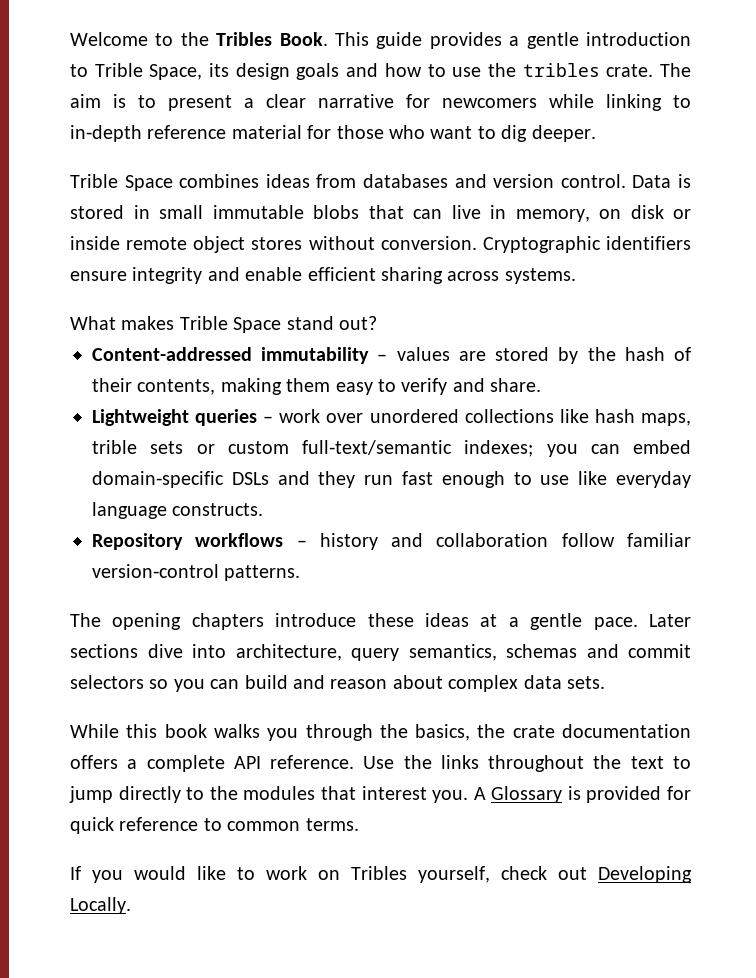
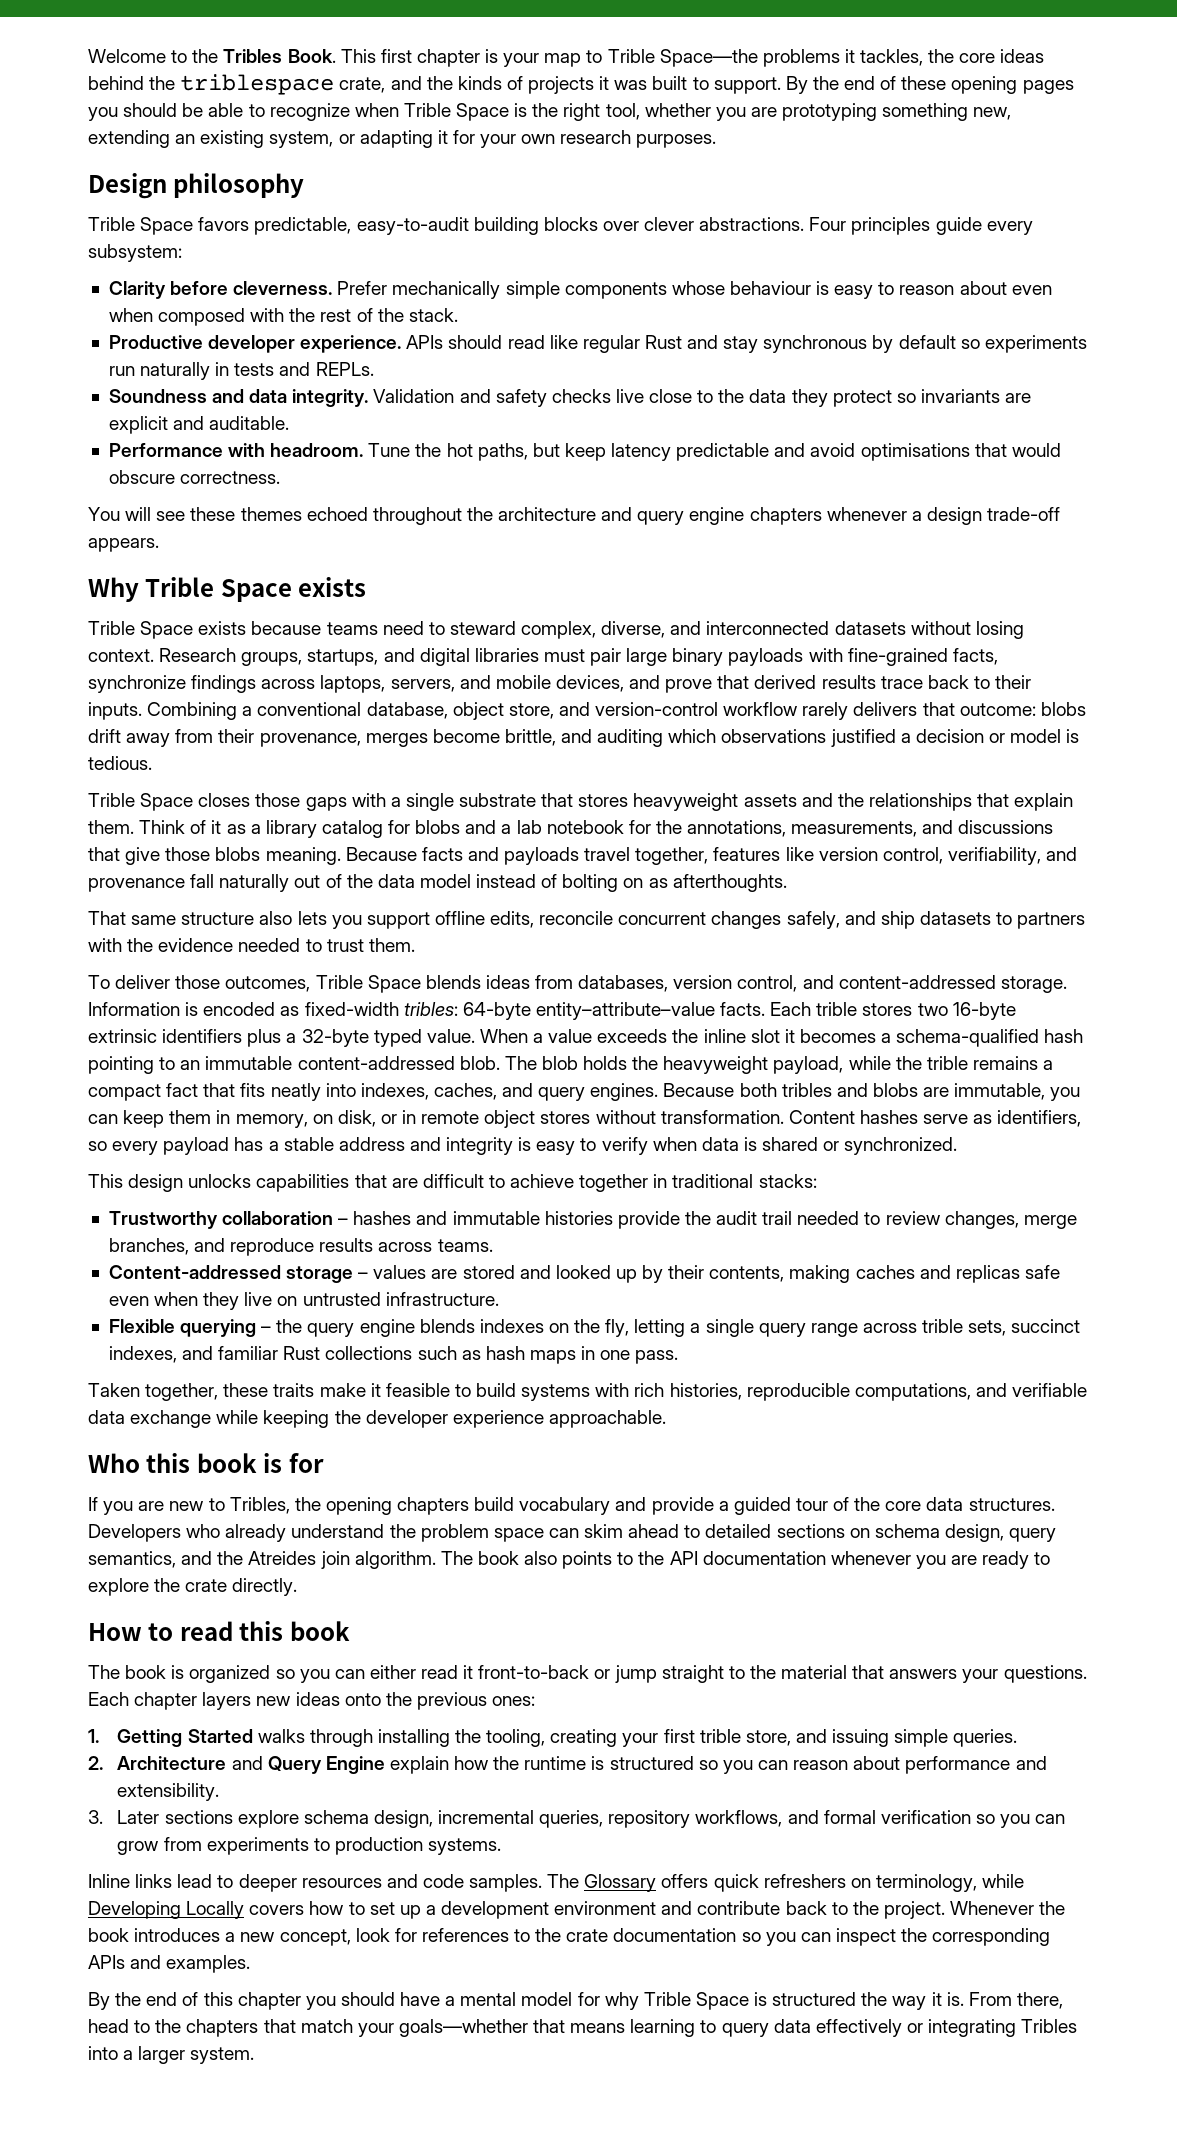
[376,32,691,49] [70,63,691,80] [70,94,691,111] [70,125,596,142] [70,174,692,191] [70,205,691,222] [70,236,691,253] [70,267,576,284] [70,316,377,333] guide provides a gentle introduction to Trible Space, its design goals and how to use the tribles crate. The aim is to present a clear narrative for newcomers while linking to in‑depth reference material for those who want to dig deeper. // Trible Space combines ideas from databases and version control. Data is stored in small immutable blobs that can live in memory, on disk or inside remote object stores without conversion. Cryptographic identifiers ensure integrity and enable efficient sharing across systems. // What makes Trible Space stand out? -> [380,49,1045,67] [88,74,1074,95] [88,103,1012,121] [88,130,717,148] [88,173,305,199] [88,217,1033,235] [88,244,182,262] [108,281,1052,299] [108,308,458,326] [108,335,1087,353] [108,362,374,380] [108,389,1032,407] [108,416,290,434] [108,443,1061,461] [108,470,281,484] [88,507,1061,525] [88,538,159,552] [88,577,367,602] [88,621,1024,639] [88,648,998,666] [88,675,1032,693] [88,702,1086,720] [88,729,1080,747] [88,756,152,770] [88,793,1074,811] [88,820,1054,838] [88,847,1078,865] [88,874,787,892] [88,911,1086,929] [88,938,415,952] [88,975,1067,993] [88,1002,1016,1020] [88,1029,1084,1047] [88,1056,1054,1074] [88,1083,1081,1101] [88,1110,1082,1128] [88,1137,958,1155] [88,1174,817,1192] [108,1211,1077,1229] [108,1238,493,1256] first chapter is your map to Trible Space—the problems it tackles, the core ideas behind the triblespace crate, and the kinds of projects it was built to support. By the end of these opening pages you should be able to recognize when Trible Space is the right tool, whether you are prototyping something new, extending an existing system, or adapting it for your own research purposes. // Design philosophy // Trible Space favors predictable, easy-to-audit building blocks over clever abstractions. Four principles guide every subsystem: // Clarity before cleverness. Prefer mechanically simple components whose behaviour is easy to reason about even when composed with the rest of the stack. // Productive developer experience. APIs should read like regular Rust and stay synchronous by default so experiments run naturally in tests and REPLs. // Soundness and data integrity. Validation and safety checks live close to the data they protect so invariants are explicit and auditable. // Performance with headroom. Tune the hot paths, but keep latency predictable and avoid optimisations that would obscure correctness. // You will see these themes echoed throughout the architecture and query engine chapters whenever a design trade-off appears. // Why Trible Space exists // Trible Space exists because teams need to steward complex, diverse, and interconnected datasets without losing context. Research groups, startups, and digital libraries must pair large binary payloads with fine-grained facts, synchronize findings across laptops, servers, and mobile devices, and prove that derived results trace back to their inputs. Combining a conventional database, object store, and version-control workflow rarely delivers that outcome: blobs drift away from their provenance, merges become brittle, and auditing which observations justified a decision or model is tedious. // Trible Space closes those gaps with a single substrate that stores heavyweight assets and the relationships that explain them. Think of it as a library catalog for blobs and a lab notebook for the annotations, measurements, and discussions that give those blobs meaning. Because facts and payloads travel together, features like version control, verifiability, and provenance fall naturally out of the data model instead of bolting on as afterthoughts. // That same structure also lets you support offline edits, reconcile concurrent changes safely, and ship datasets to partners with the evidence needed to trust them. // To deliver those outcomes, Trible Space blends ideas from databases, version control, and content-addressed storage. Information is encoded as fixed-width tribles: 64-byte entity–attribute–value facts. Each trible stores two 16-byte extrinsic identifiers plus a 32-byte typed value. When a value exceeds the inline slot it becomes a schema-qualified hash pointing to an immutable content-addressed blob. The blob holds the heavyweight payload, while the trible remains a compact fact that fits neatly into indexes, caches, and query engines. Because both tribles and blobs are immutable, you can keep them in memory, on disk, or in remote object stores without transformation. Content hashes serve as identifiers, so every payload has a stable address and integrity is easy to verify when data is shared or synchronized. // This design unlocks capabilities that are difficult to achieve together in traditional stacks: // Trustworthy collaboration – hashes and immutable histories provide the audit trail needed to review changes, merge branches, and reproduce results across teams.
[261,347,370,364] immutability -> [286,1266,354,1283] storage
[558,347,691,364] [92,378,542,395] [92,409,691,426] [92,440,691,457] [92,471,691,488] [92,502,264,519] [92,533,691,550] [92,564,301,581] [70,613,691,630] [70,644,691,661] [70,675,605,692] [70,724,691,741] [70,755,691,772] [69,786,691,803] [70,817,359,834] [70,866,692,883] [70,897,131,914] by the hash of their contents, making them easy to verify and share. // Lightweight queries – work over unordered collections like hash maps, trible sets or custom full‑text/semantic indexes; you can embed domain‑specific DSLs and they run fast enough to use like everyday language constructs. // Repository workflows – history and collaboration follow familiar version‑control patterns. // The opening chapters introduce these ideas at a gentle pace. Later sections dive into architecture, query semantics, schemas and commit selectors so you can build and reason about complex data sets. // While this book walks you through the basics, the crate documentation offers a complete API reference. Use the links throughout the text to jump directly to the modules that interest you. A Glossary is provided for quick reference to common terms. // If you would like to work on Tribles yourself, check out Developing Locally. -> [519,1265,1060,1283] [108,1292,499,1310] [108,1319,1081,1337] [108,1346,679,1364] [88,1383,1088,1401] [88,1410,666,1428] [88,1453,324,1473] [88,1497,1055,1515] [88,1524,1057,1542] [88,1551,1051,1569] [88,1578,298,1596] [88,1621,350,1641] [88,1665,1087,1683] [88,1692,536,1710] [88,1729,1018,1747] [88,1756,1047,1774] [117,1783,220,1801] [88,1810,1066,1828] [117,1837,502,1855] [88,1874,1025,1892] [88,1901,1066,1919] [88,1928,1051,1946] [88,1955,251,1973] [88,1992,1063,2010] [88,2019,1078,2037] [88,2046,255,2064] and looked up by their contents, making caches and replicas safe even when they live on untrusted infrastructure. // Flexible querying – the query engine blends indexes on the fly, letting a single query range across trible sets, succinct indexes, and familiar Rust collections such as hash maps in one pass. // Taken together, these traits make it feasible to build systems with rich histories, reproducible computations, and verifiable data exchange while keeping the developer experience approachable. // Who this book is for // If you are new to Tribles, the opening chapters build vocabulary and provide a guided tour of the core data structures. Developers who already understand the problem space can skim ahead to detailed sections on schema design, query semantics, and the Atreides join algorithm. The book also points to the API documentation whenever you are ready to explore the crate directly. // How to read this book // The book is organized so you can either read it front-to-back or jump straight to the material that answers your questions. Each chapter layers new ideas onto the previous ones: // 1. Getting Started walks through installing the tooling, creating your first trible store, and issuing simple queries. // 2. Architecture and Query Engine explain how the runtime is structured so you can reason about performance and extensibility. // 3. Later sections explore schema design, incremental queries, repository workflows, and formal verification so you can grow from experiments to production systems. // Inline links lead to deeper resources and code samples. The Glossary offers quick refreshers on terminology, while Developing Locally covers how to set up a development environment and contribute back to the project. Whenever the book introduces a new concept, look for references to the crate documentation so you can inspect the corresponding APIs and examples. // By the end of this chapter you should have a mental model for why Trible Space is structured the way it is. From there, head to the chapters that match your goals—whether that means learning to query data effectively or integrating Tribles into a larger system.

